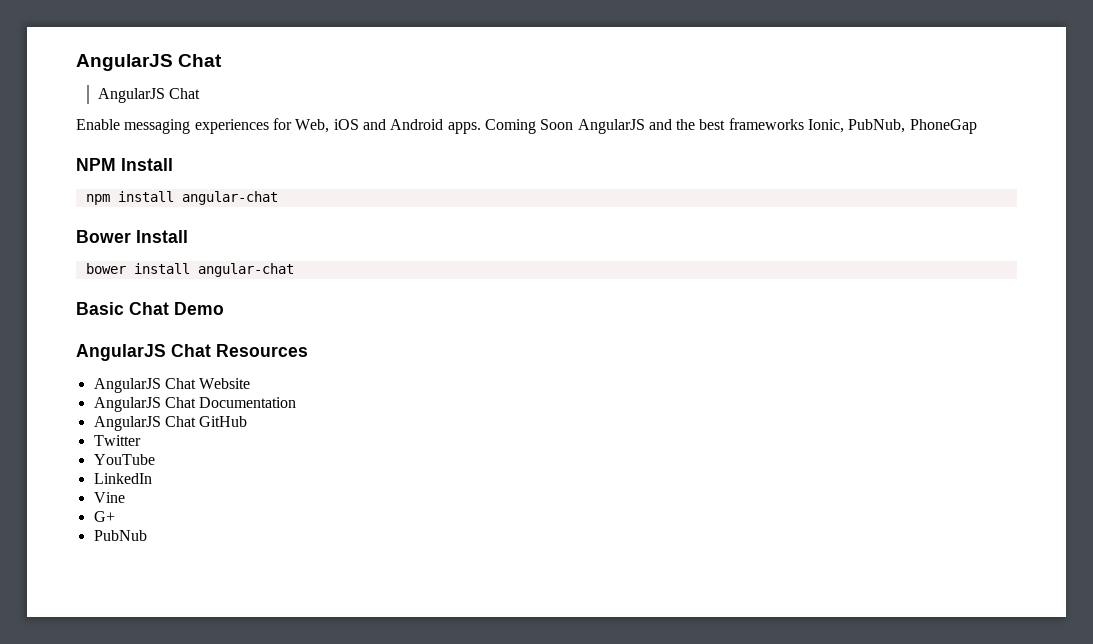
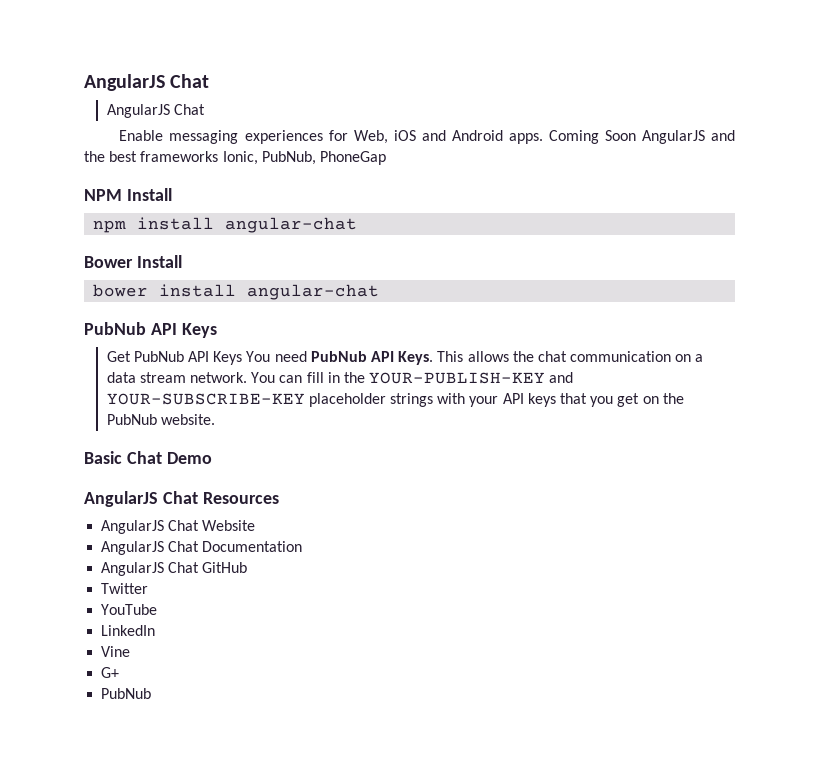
(294, 270) none -> [84,322,217,338] [106,351,704,365] [106,372,574,384] [106,393,684,407] [106,414,215,425] // PubNub API Keys // Get PubNub API Keys You need PubNub API Keys. This allows the chat communication on a data stream network. You can fill in the YOUR-PUBLISH-KEY and YOUR-SUBSCRIBE-KEY placeholder strings with your API keys that you get on the PubNub website.

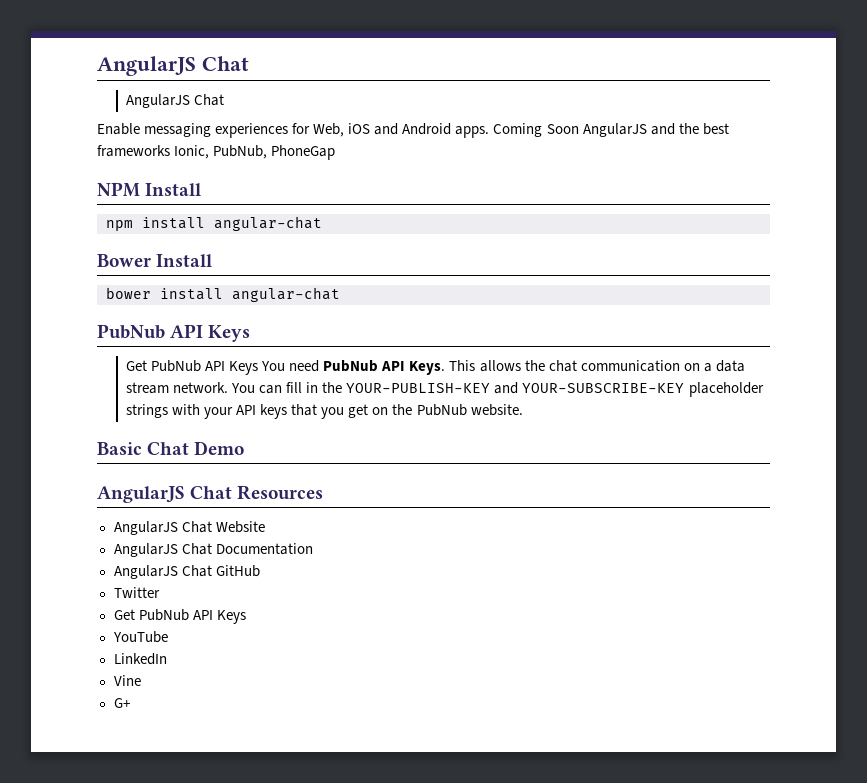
(149, 588) none -> [113,609,246,624] // Get PubNub API Keys
[101,688,152,699] // PubNub -> (130, 703) none

